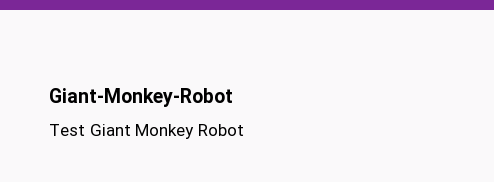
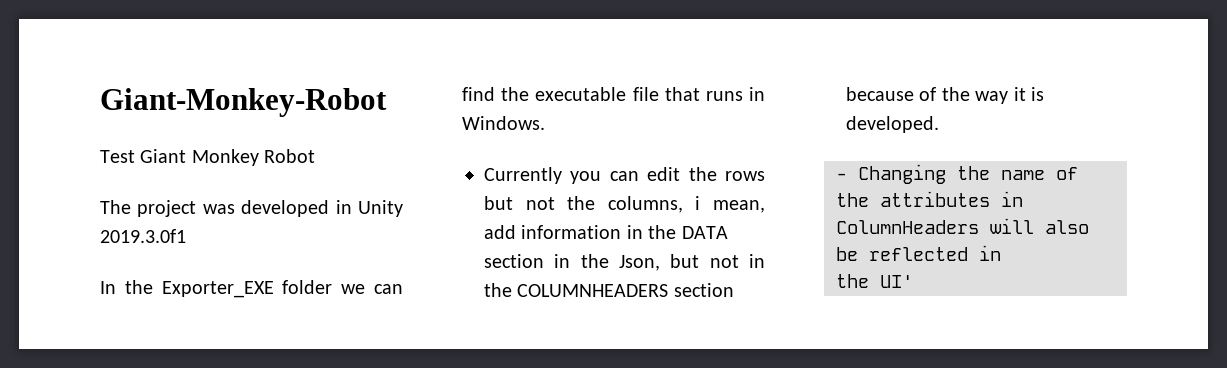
(244, 130) none -> [100,200,403,217] [100,229,186,243] [100,280,404,298] [462,87,765,101] [462,116,545,130] [484,167,765,184] [484,196,765,213] [484,225,728,239] [484,254,765,271] [484,283,734,297] [846,87,1044,104] [846,116,939,133] [836,164,1078,184] [836,191,1023,207] [836,218,1089,234] [836,245,1001,261] [836,274,913,288] // The project was developed in Unity 2019.3.0f1 // In the Exporter_EXE folder we can find the executable file that runs in Windows. // Currently you can edit the rows but not the columns, i mean, add information in the DATA section in the Json, but not in the COLUMNHEADERS section because of the way it is developed. // - Changing the name of the attributes in ColumnHeaders will also be reflected in // the UI'

